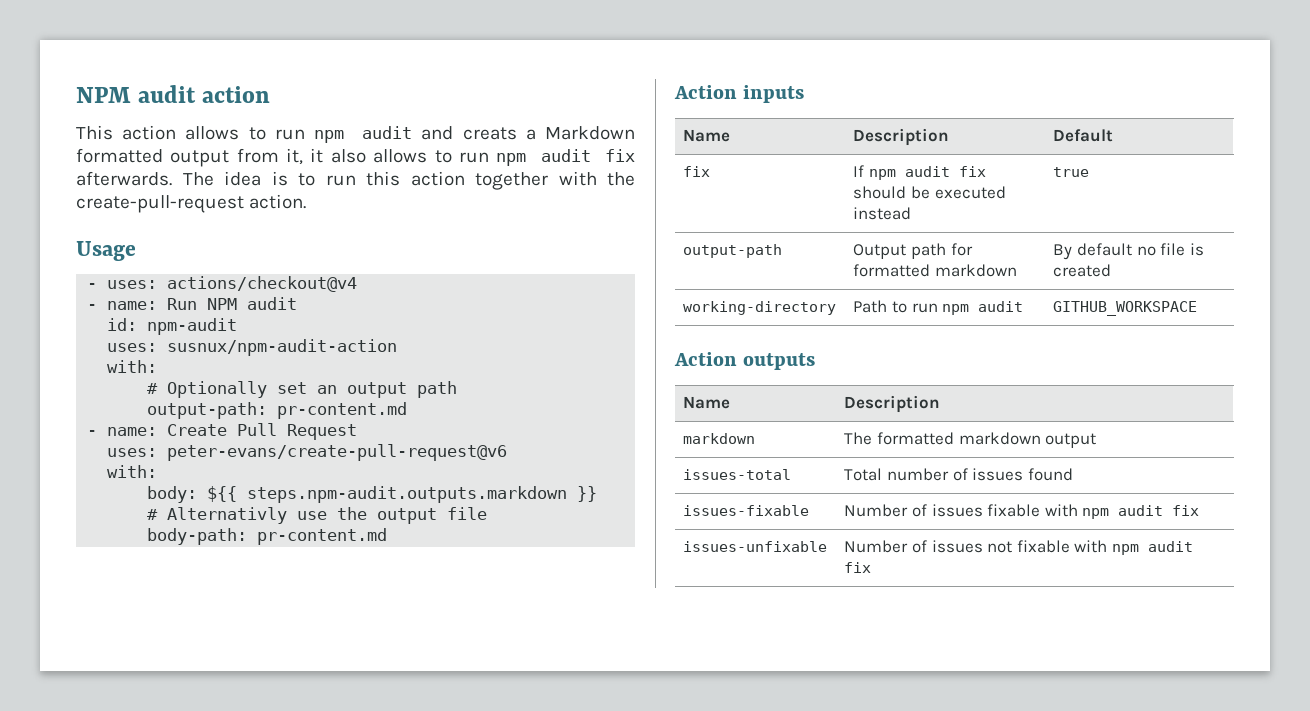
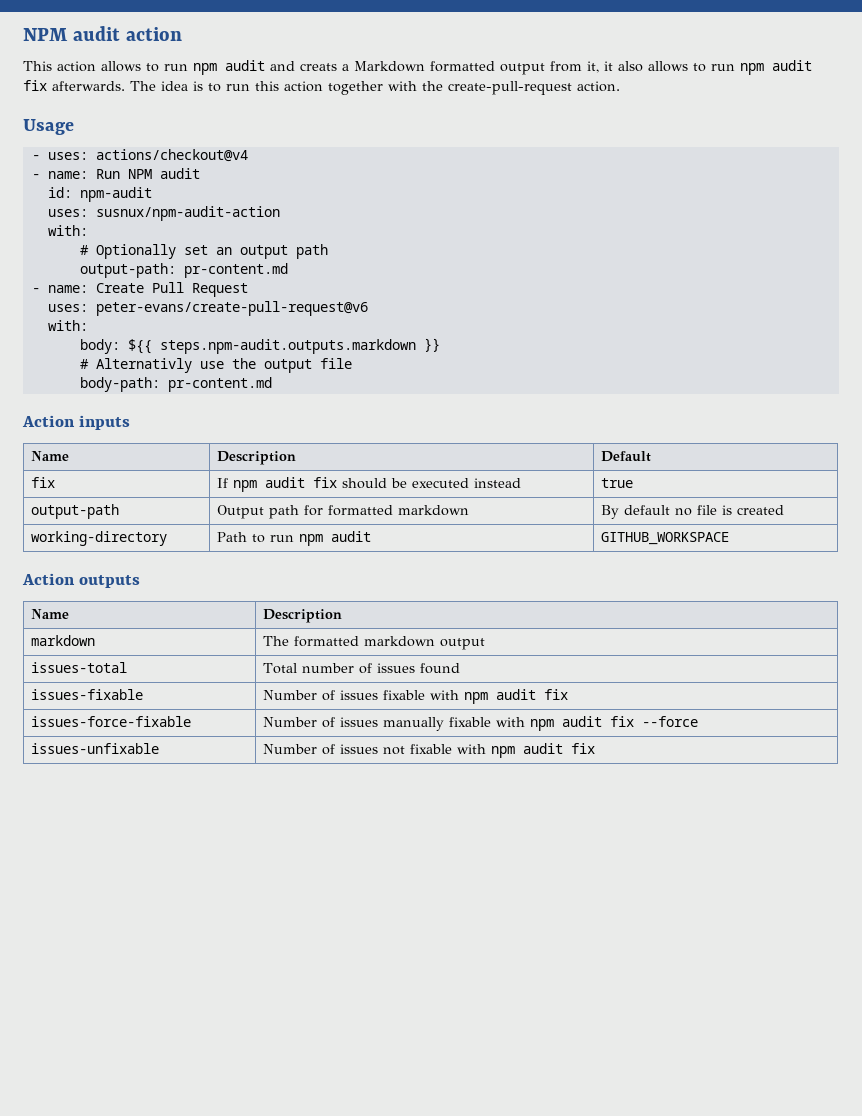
(1200, 510) none -> [31,716,192,727] [263,716,699,731] // issues-force-fixable | Number of issues manually fixable with npm audit fix --force

